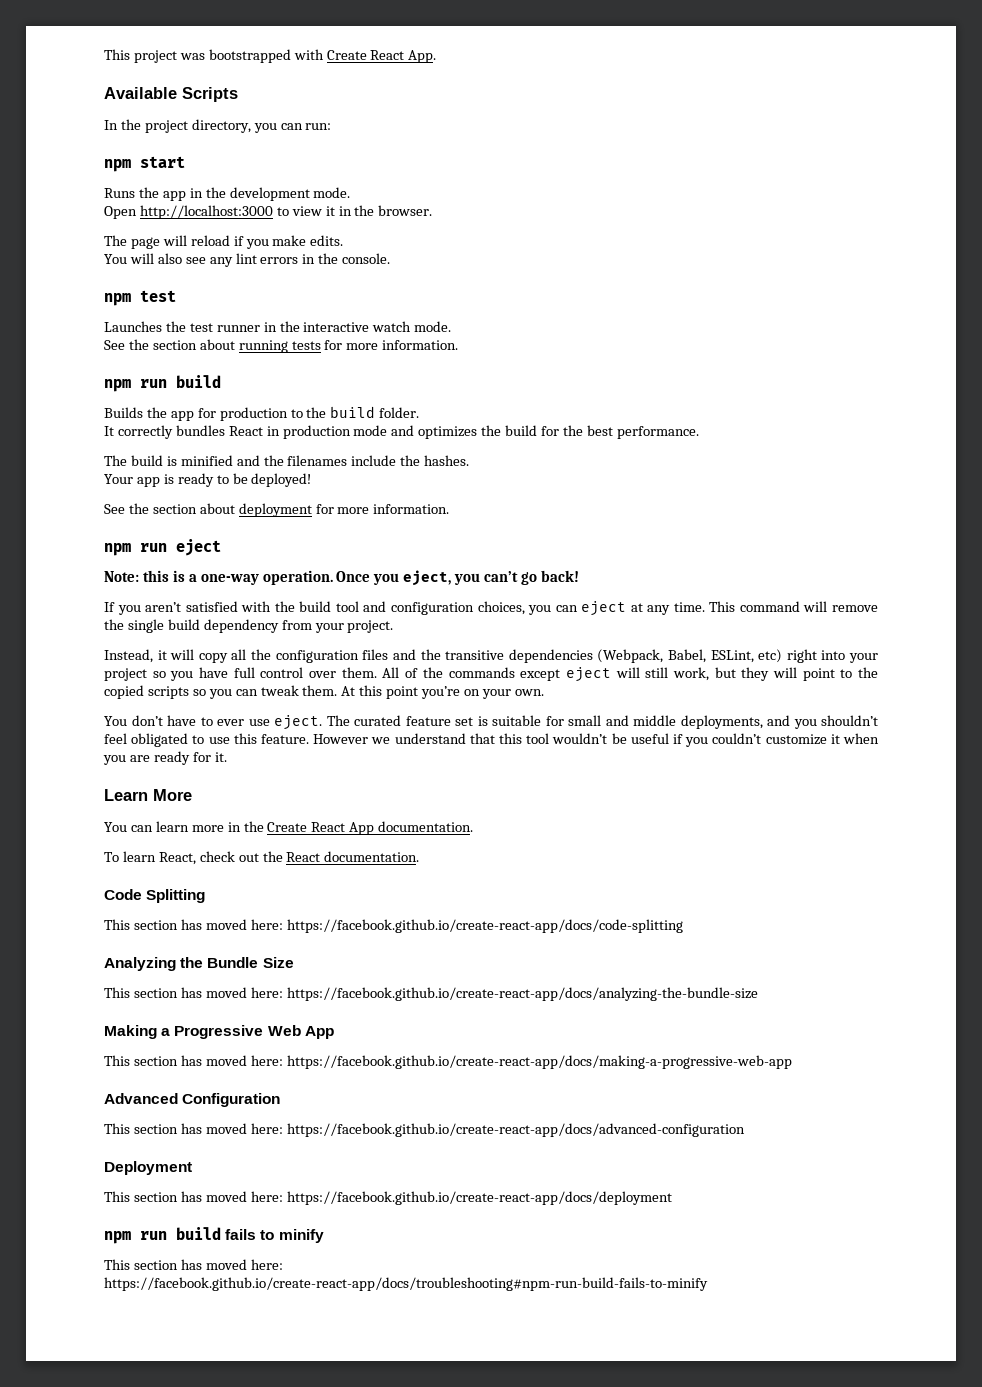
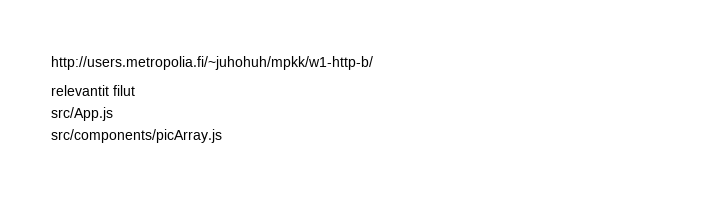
[104,49,437,63] [104,87,238,102] [104,119,332,133] [104,156,185,172] [104,187,351,201] [104,205,433,219] [104,235,344,249] [104,253,391,267] [104,290,176,306] [104,321,452,332] [104,339,459,353] [104,375,221,392] [104,406,420,421] [104,425,699,439] [104,455,470,466] [104,473,312,487] [104,503,450,517] [104,539,221,556] [104,570,579,586] [104,601,878,616] [104,619,394,633] [104,649,878,663] [104,667,878,682] [104,685,544,699] [104,715,878,730] [104,733,880,747] [103,751,227,765] [104,789,192,801] [104,821,474,835] [104,851,420,865] [104,889,206,903] [104,919,683,933] [104,957,294,971] [104,987,758,1001] [104,1025,334,1039] [104,1055,792,1069] [104,1093,281,1107] [104,1123,745,1137] [104,1161,192,1175] [104,1191,672,1205] [104,1227,324,1244] [104,1259,283,1270] [104,1277,708,1291] This project was bootstrapped with Create React App. // Available Scripts // In the project directory, you can run: // npm start // Runs the app in the development mode. // Open http://localhost:3000 to view it in the browser. // The page will reload if you make edits. // You will also see any lint errors in the console. // npm test // Launches the test runner in the interactive watch mode. // See the section about running tests for more information. // npm run build // Builds the app for production to the build folder. // It correctly bundles React in production mode and optimizes the build for the best performance. // The build is minified and the filenames include the hashes. // Your app is ready to be deployed! // See the section about deployment for more information. // npm run eject // Note: this is a one-way operation. Once you eject, you can’t go back! // If you aren’t satisfied with the build tool and configuration choices, you can eject at any time. This command will remove the single build dependency from your project. // Instead, it will copy all the configuration files and the transitive dependencies (Webpack, Babel, ESLint, etc) right into your project so you have full control over them. All of the commands except eject will still work, but they will point to the copied scripts so you can tweak them. At this point you’re on your own. // You don’t have to ever use eject. The curated feature set is suitable for small and middle deployments, and you shouldn’t feel obligated to use this feature. However we understand that this tool wouldn’t be useful if you couldn’t customize it when you are ready for it. // Learn More // You can learn more in the Create React App documentation. // To learn React, check out the React documentation. // Code Splitting // This section has moved here: https://facebook.github.io/create-react-app/docs/code-splitting // Analyzing the Bundle Size // This section has moved here: https://facebook.github.io/create-react-app/docs/analyzing-the-bundle-size // Making a Progressive Web App // This section has moved here: https://facebook.github.io/create-react-app/docs/making-a-progressive-web-app // Advanced Configuration // This section has moved here: https://facebook.github.io/create-react-app/docs/advanced-configuration // Deployment // This section has moved here: https://facebook.github.io/create-react-app/docs/deployment // npm run build fails to minify // This section has moved here: https://facebook.github.io/create-react-app/docs/troubleshooting#npm-run-build-fails-to-minify -> [51,56,373,70] [51,85,135,96] [51,107,113,121] [51,129,222,143] http://users.metropolia.fi/~juhohuh/mpkk/w1-http-b/ // relevantit filut // src/App.js // src/components/picArray.js

